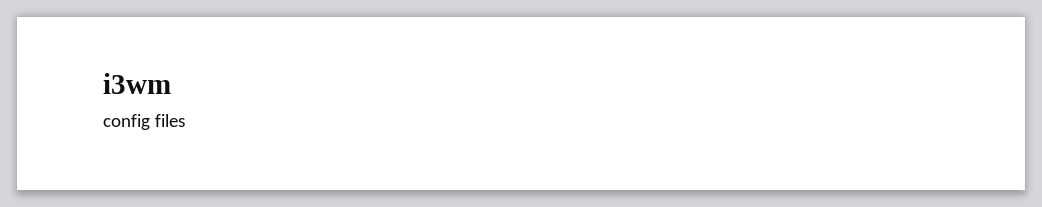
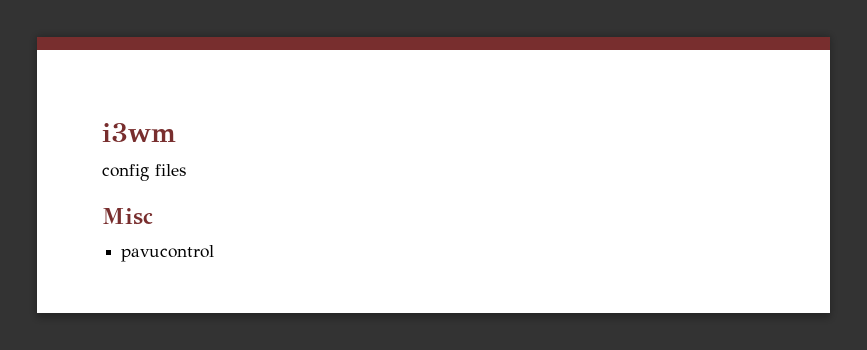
(185, 120) none -> [102,208,153,225] [121,245,215,262] // Misc // pavucontrol

